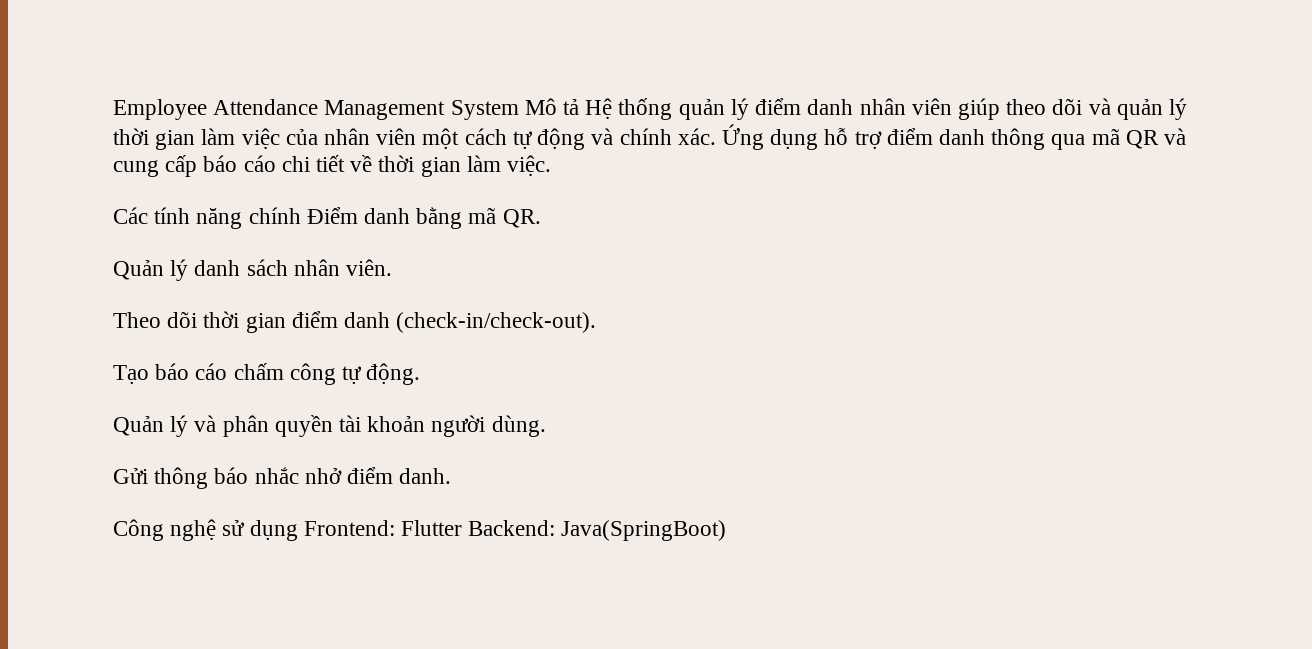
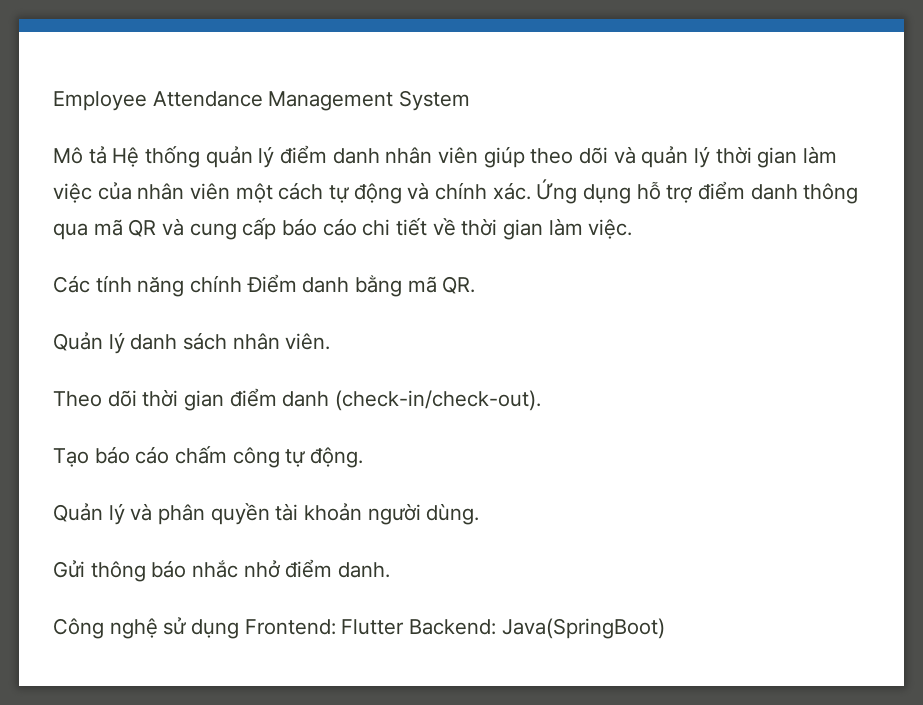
(519, 110) none -> (471, 100) //

